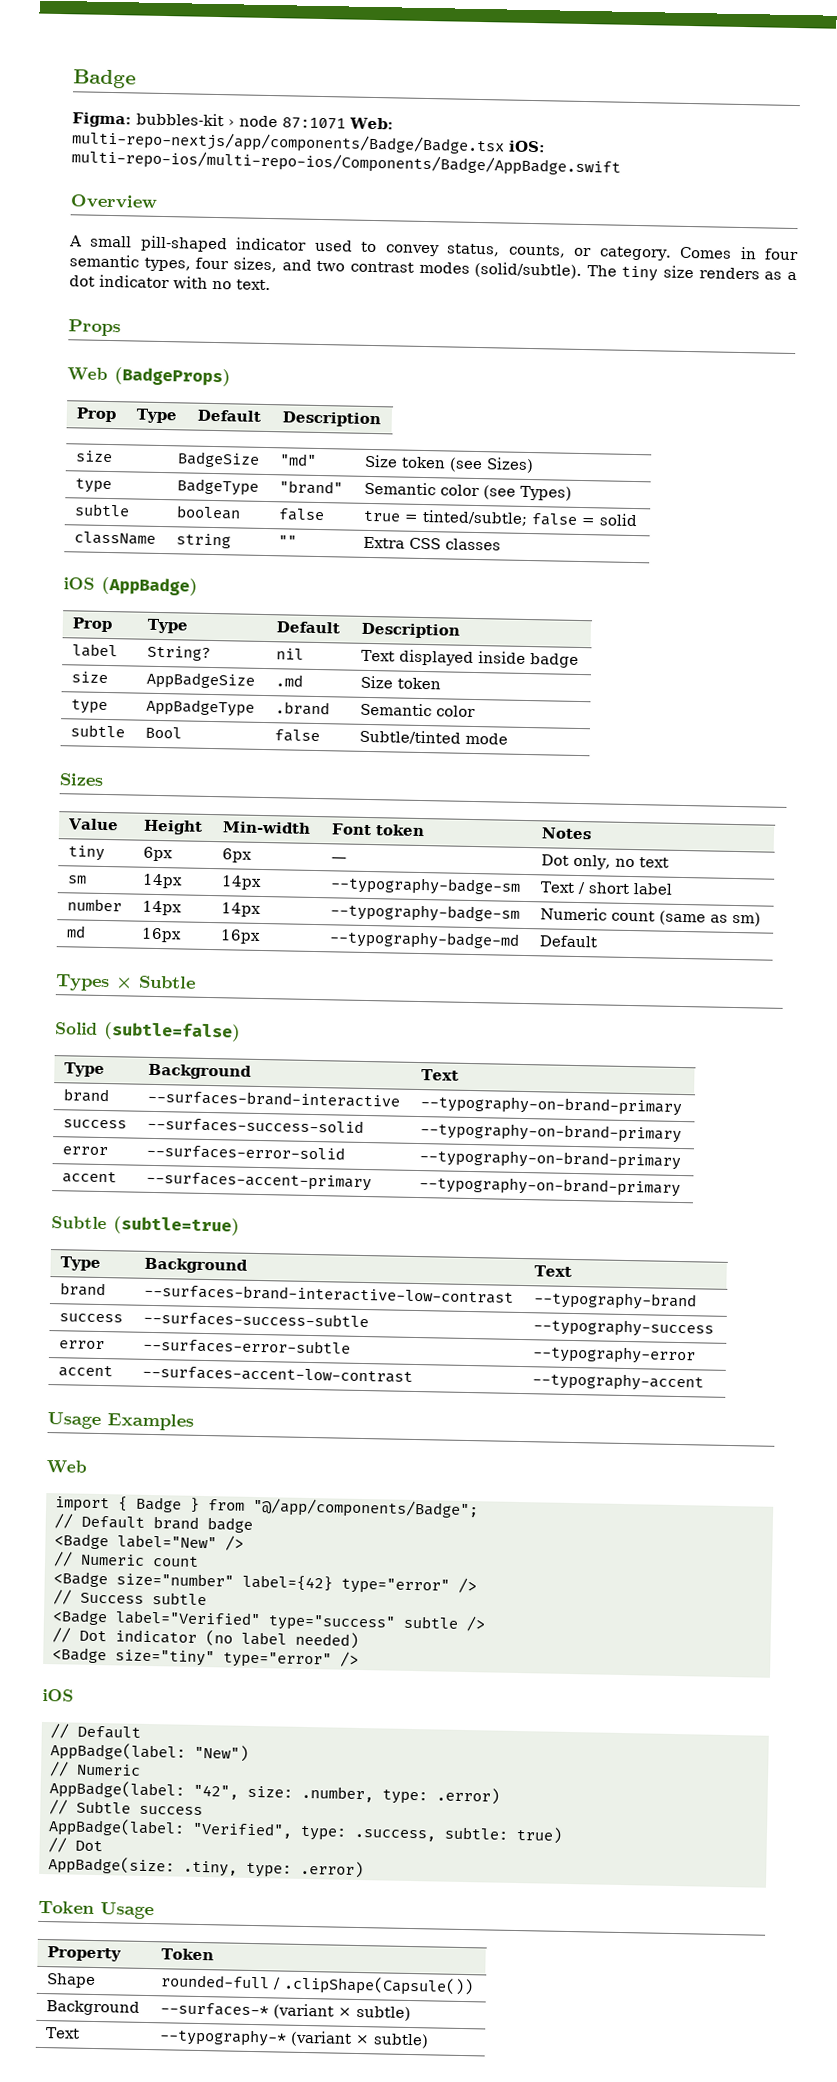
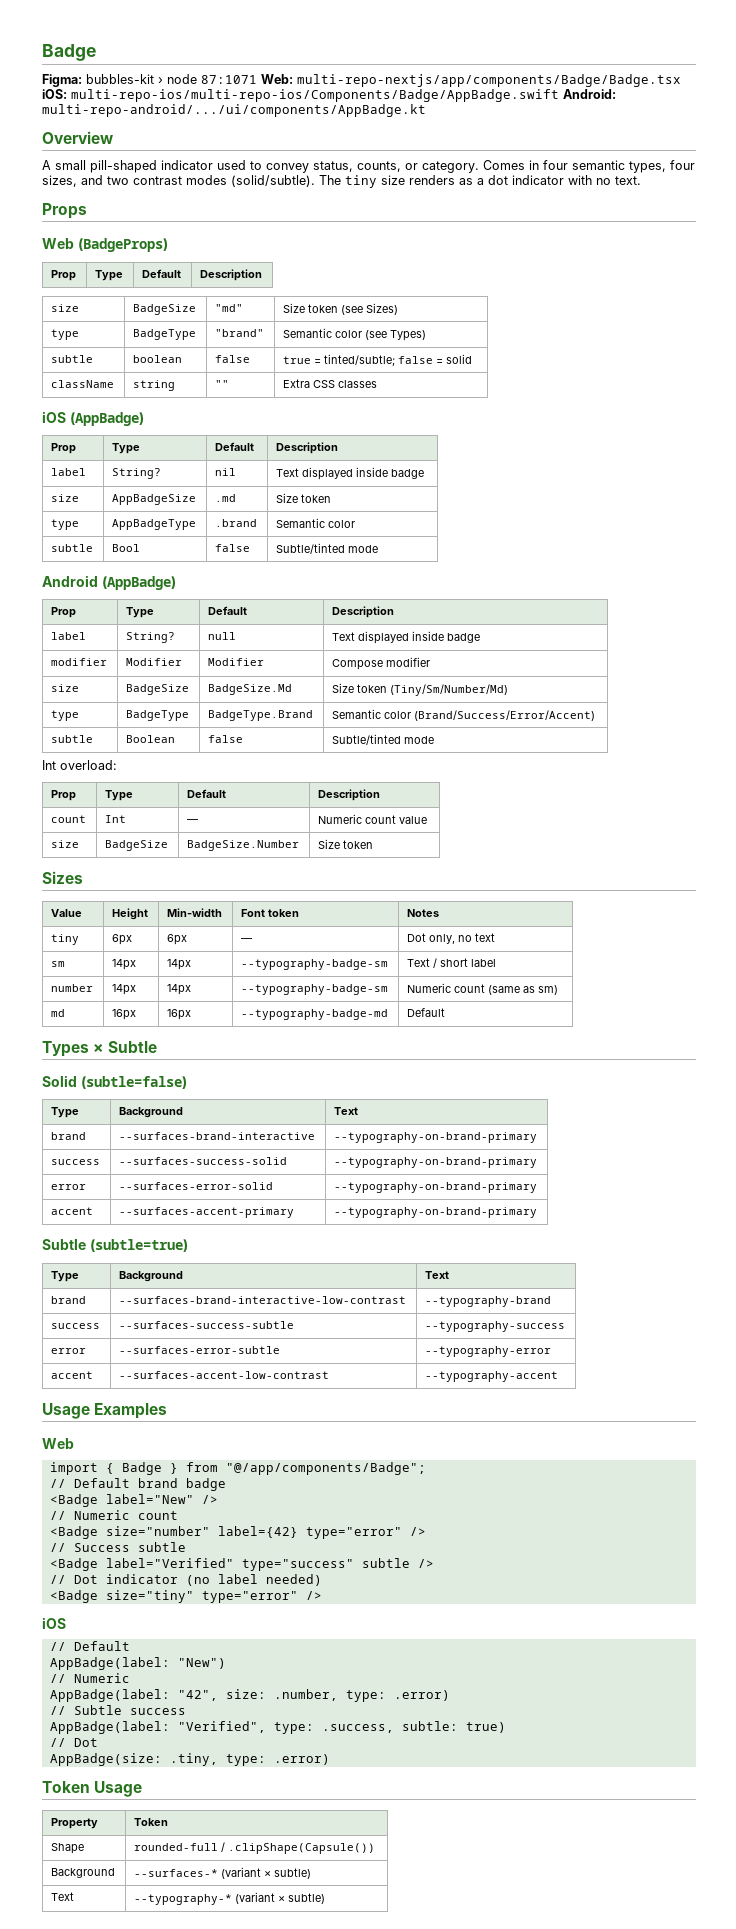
(621, 163) none -> [563,89,616,99] [42,104,426,117] Android: multi-repo-android/.../ui/components/AppBadge.kt
(509, 738) none -> [42,575,176,590] [51,607,77,618] [126,607,155,618] [208,606,248,615] [332,606,395,618] [51,632,87,640] [126,632,176,643] [208,632,237,640] [332,631,481,644] [51,658,108,666] [126,658,183,666] [208,658,265,666] [332,657,431,670] [51,684,80,692] [126,684,190,695] [208,684,293,695] [332,683,509,696] [51,710,80,721] [126,710,190,721] [208,710,314,721] [332,709,596,721] [51,735,94,743] [126,735,176,743] [208,735,244,743] [332,734,435,745] [42,760,117,770] [51,790,77,801] [105,790,134,801] [187,789,227,798] [318,789,381,801] [51,815,87,823] [105,815,127,823] [187,819,199,823] [318,814,428,824] [51,840,80,848] [105,840,169,851] [187,840,300,851] [318,839,374,849] // Android (AppBadge) // Prop | Type | Default | Description // label | String? | null | Text displayed inside badge // modifier | Modifier | Modifier | Compose modifier // size | BadgeSize | BadgeSize.Md | Size token (Tiny/Sm/Number/Md) // type | BadgeType | BadgeType.Brand | Semantic color (Brand/Success/Error/Accent) // subtle | Boolean | false | Subtle/tinted mode // Int overload: // Prop | Type | Default | Description // count | Int | — | Numeric count value // size | BadgeSize | BadgeSize.Number | Size token

